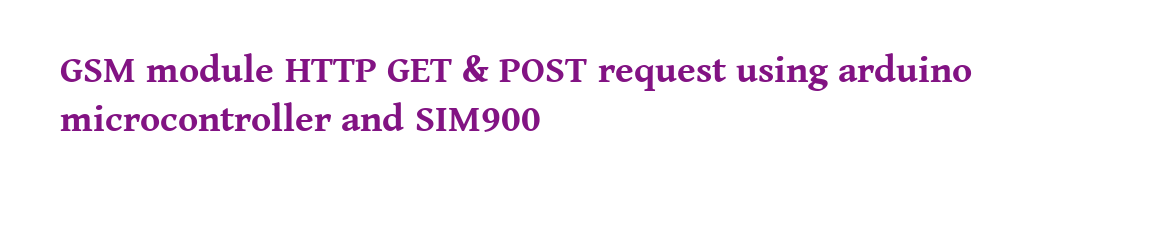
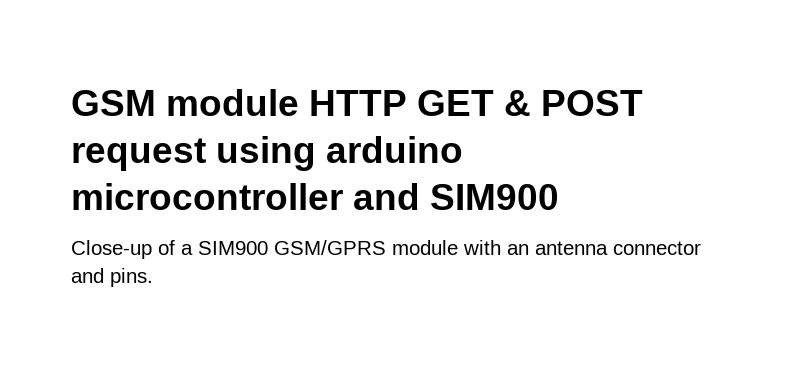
(541, 120) none -> [71,240,701,259] [71,268,153,287] // Close-up of a SIM900 GSM/GPRS module with an antenna connector and pins.

